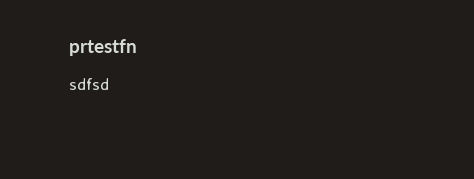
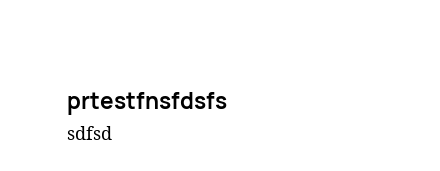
[69,39,137,56] prtestfn -> [67,92,227,115] prtestfnsfdsfs

